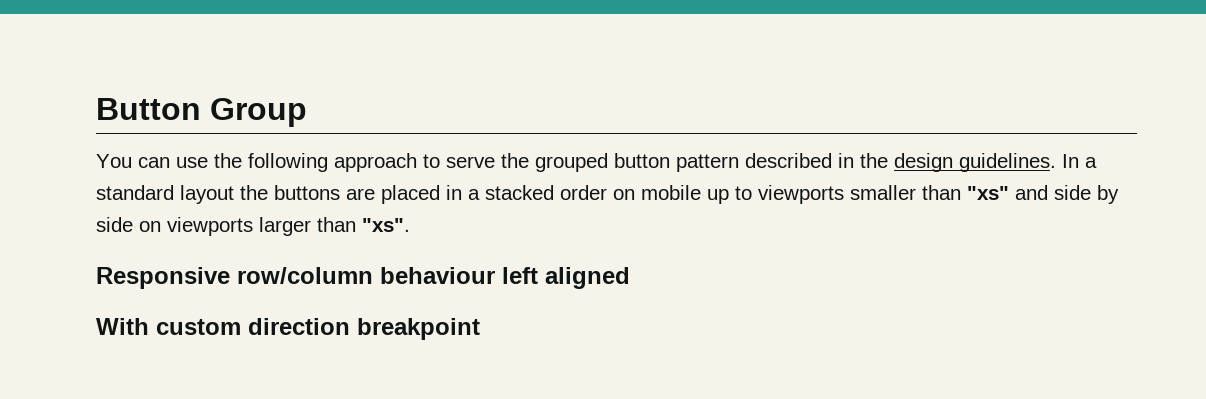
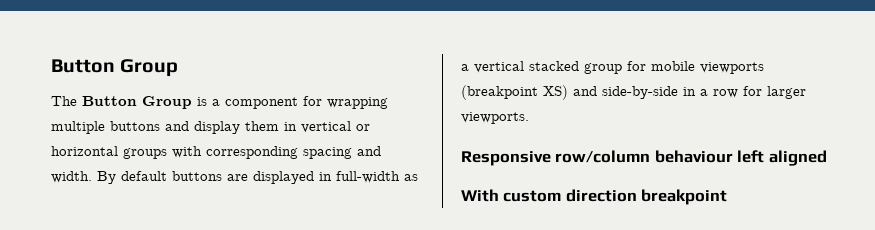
[96,153,1097,172] [96,185,1119,204] [96,217,410,236] You can use the following approach to serve the grouped button pattern described in the design guidelines. In a standard layout the buttons are placed in a stacked order on mobile up to viewports smaller than "xs" and side by side on viewports larger than "xs". -> [51,96,388,109] [51,121,370,134] [51,146,381,159] [51,171,418,184] [461,61,764,74] [461,85,806,100] [461,112,529,124] The Button Group is a component for wrapping multiple buttons and display them in vertical or horizontal groups with corresponding spacing and width. By default buttons are displayed in full-width as a vertical stacked group for mobile viewports (breakpoint XS) and side-by-side in a row for larger viewports.

